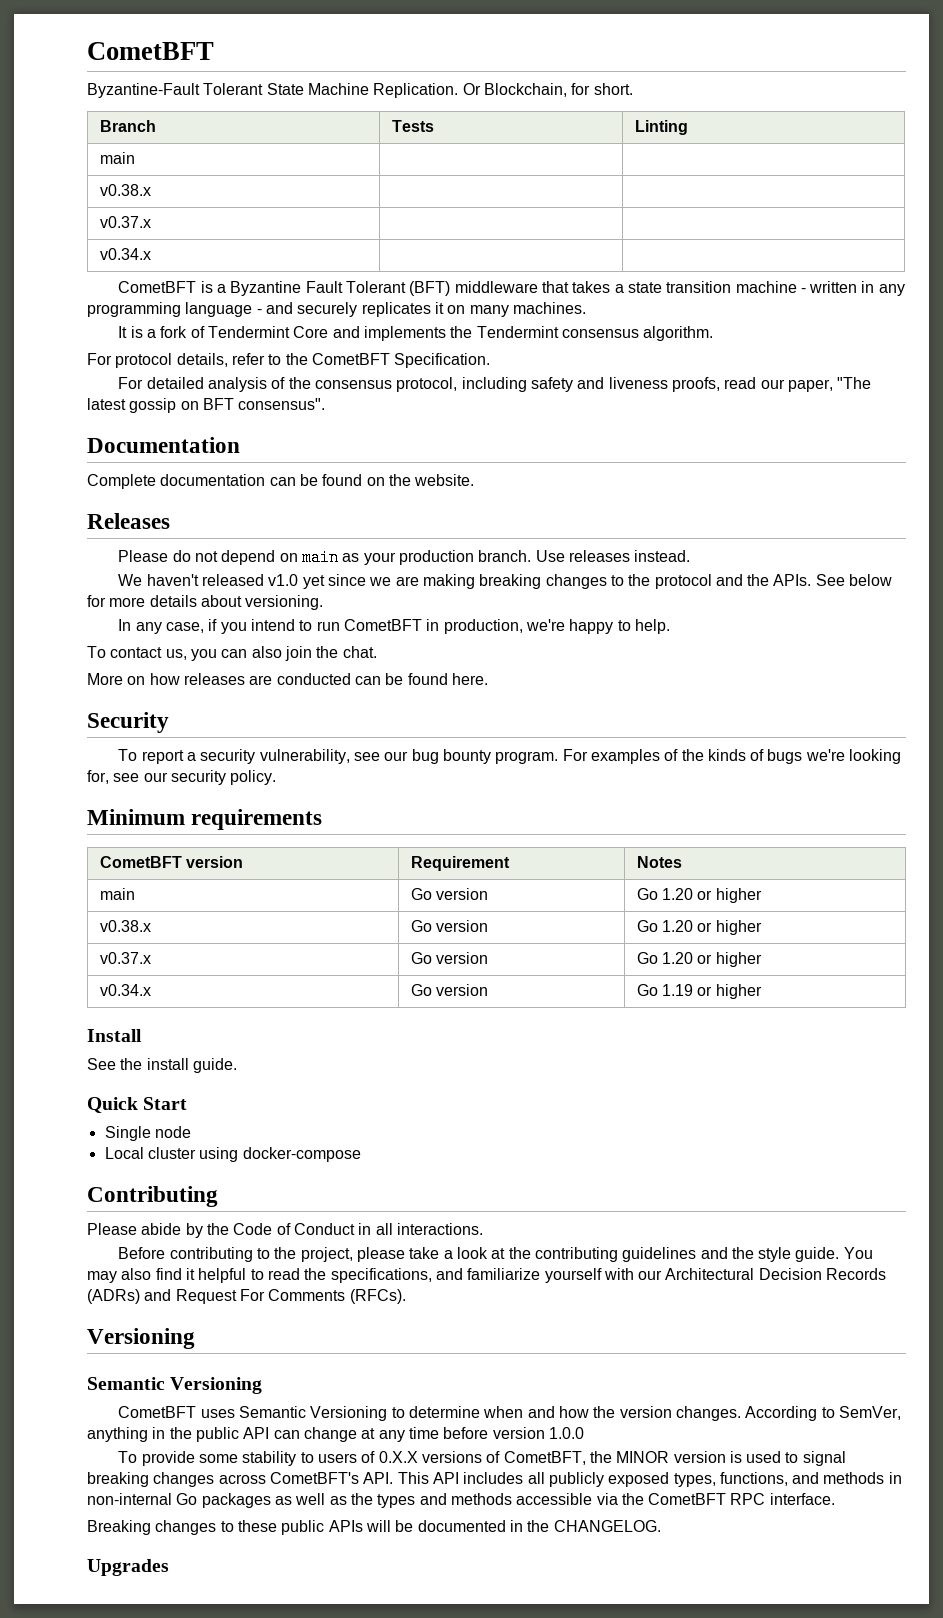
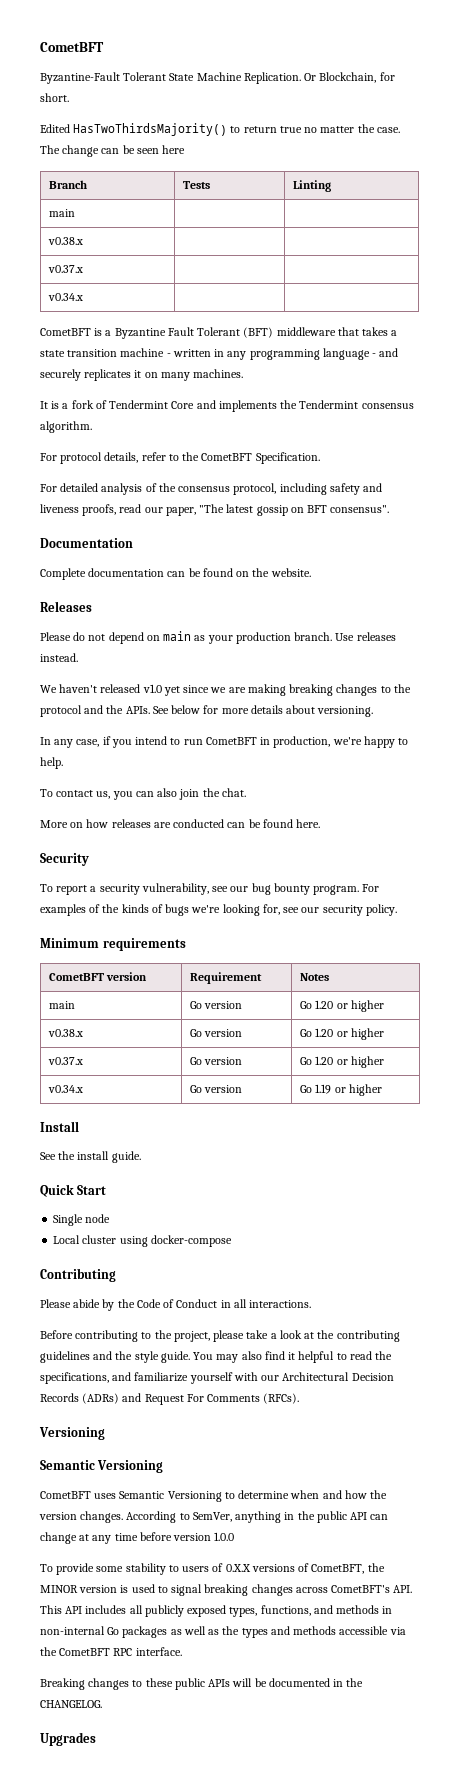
(633, 89) none -> [40,123,400,136] [40,145,186,157] // Edited HasTwoThirdsMajority() to return true no matter the case. The change can be seen here

